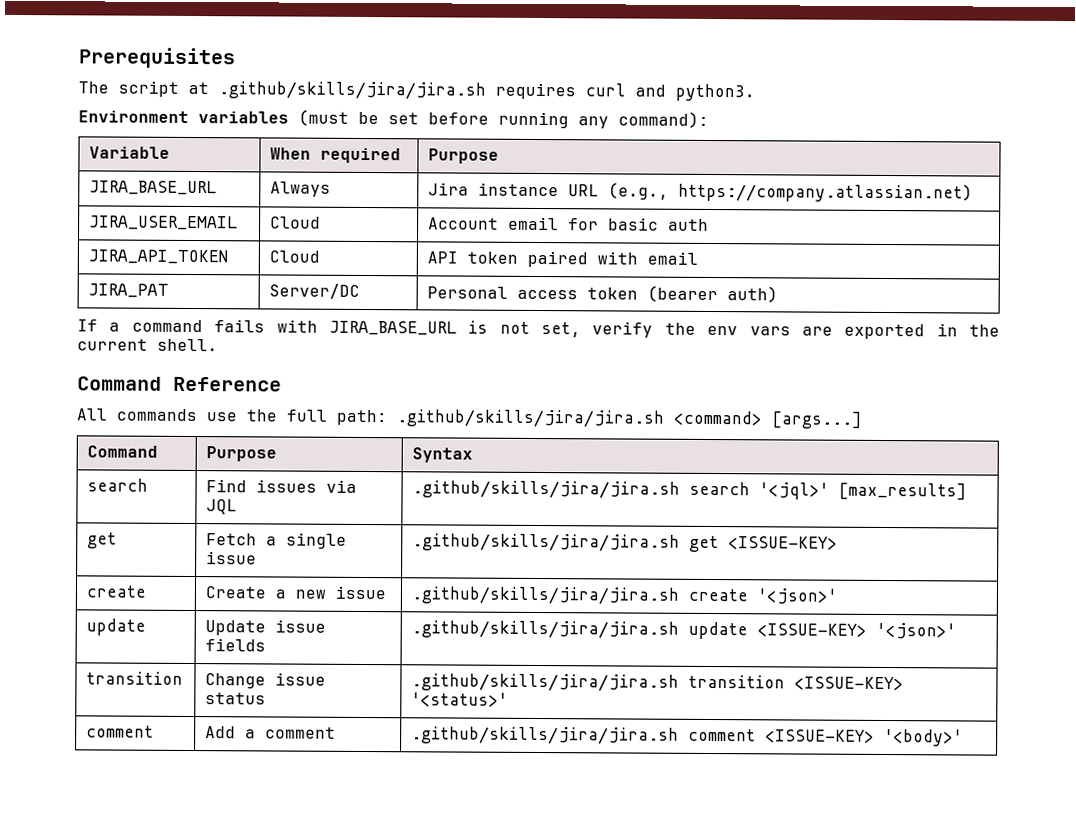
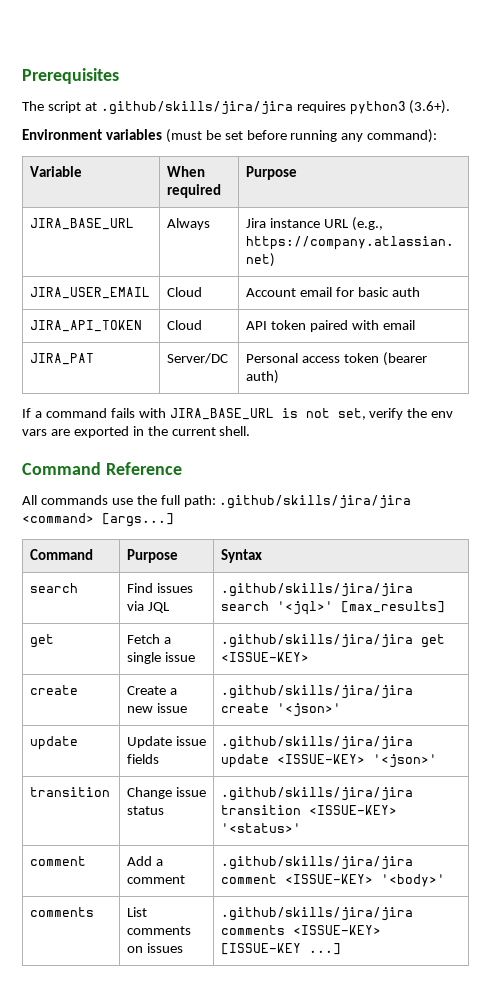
[218,81,755,102] .github/skills/jira/jira.sh requires curl and python3. -> [100,100,451,115] .github/skills/jira/jira requires python3 (3.6+).
[396,409,665,428] .github/skills/jira/jira.sh -> [219,495,412,509] .github/skills/jira/jira
[412,480,681,499] .github/skills/jira/jira.sh -> [221,583,414,597] .github/skills/jira/jira
[412,533,681,552] .github/skills/jira/jira.sh -> [221,634,414,648] .github/skills/jira/jira
[411,586,680,605] .github/skills/jira/jira.sh -> [221,685,414,699] .github/skills/jira/jira
[411,620,680,639] .github/skills/jira/jira.sh -> [221,736,414,750] .github/skills/jira/jira
[411,673,680,692] .github/skills/jira/jira.sh -> [221,787,414,801] .github/skills/jira/jira
[411,726,680,745] .github/skills/jira/jira.sh -> [221,856,414,870] .github/skills/jira/jira
(964, 737) none -> [30,907,95,917] [127,907,148,917] [127,926,192,935] [127,943,183,953] [221,907,414,921] [221,925,382,935] [221,943,342,955] // comments | List comments on issues | .github/skills/jira/jira comments <ISSUE-KEY> [ISSUE-KEY ...]

